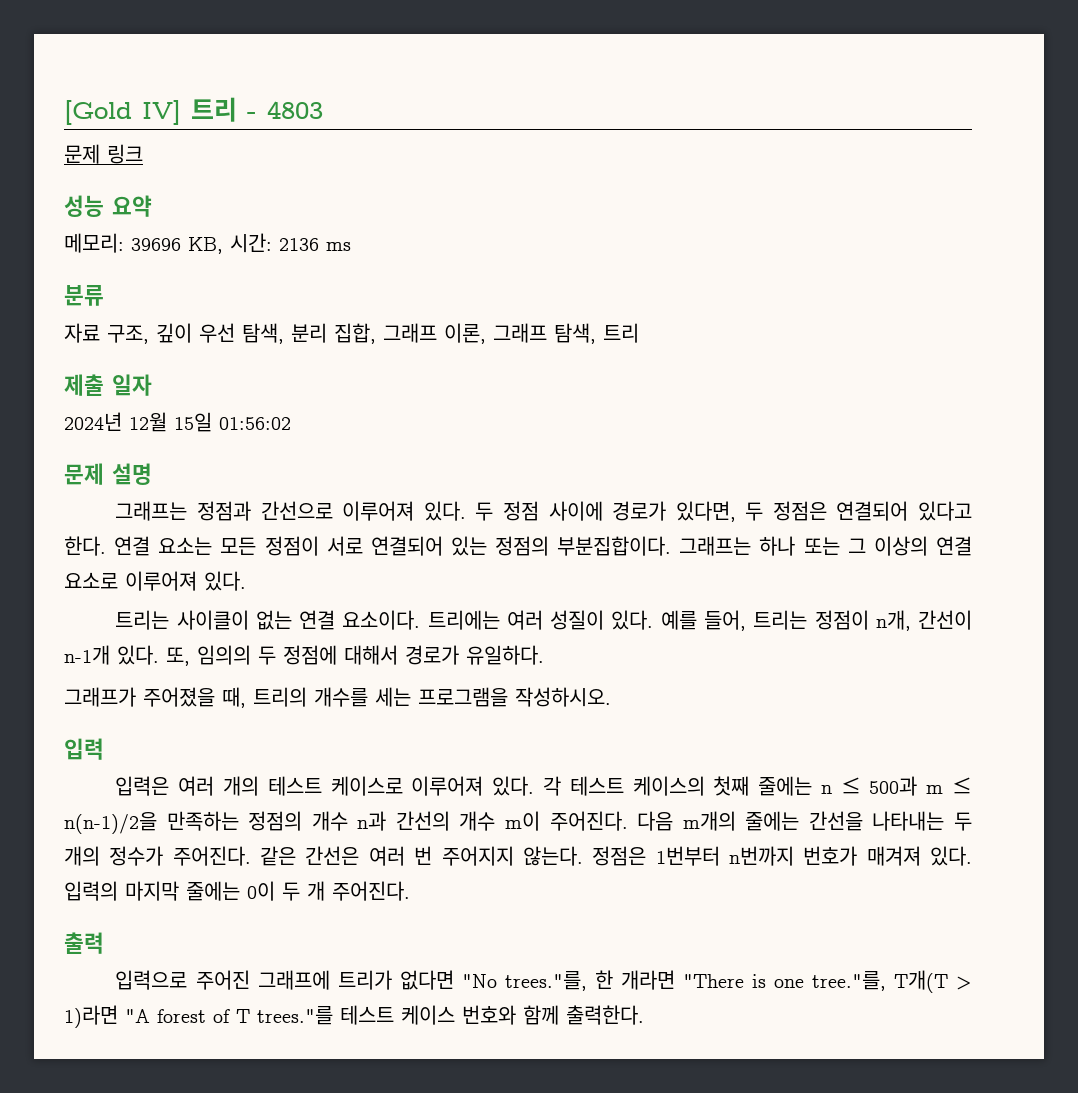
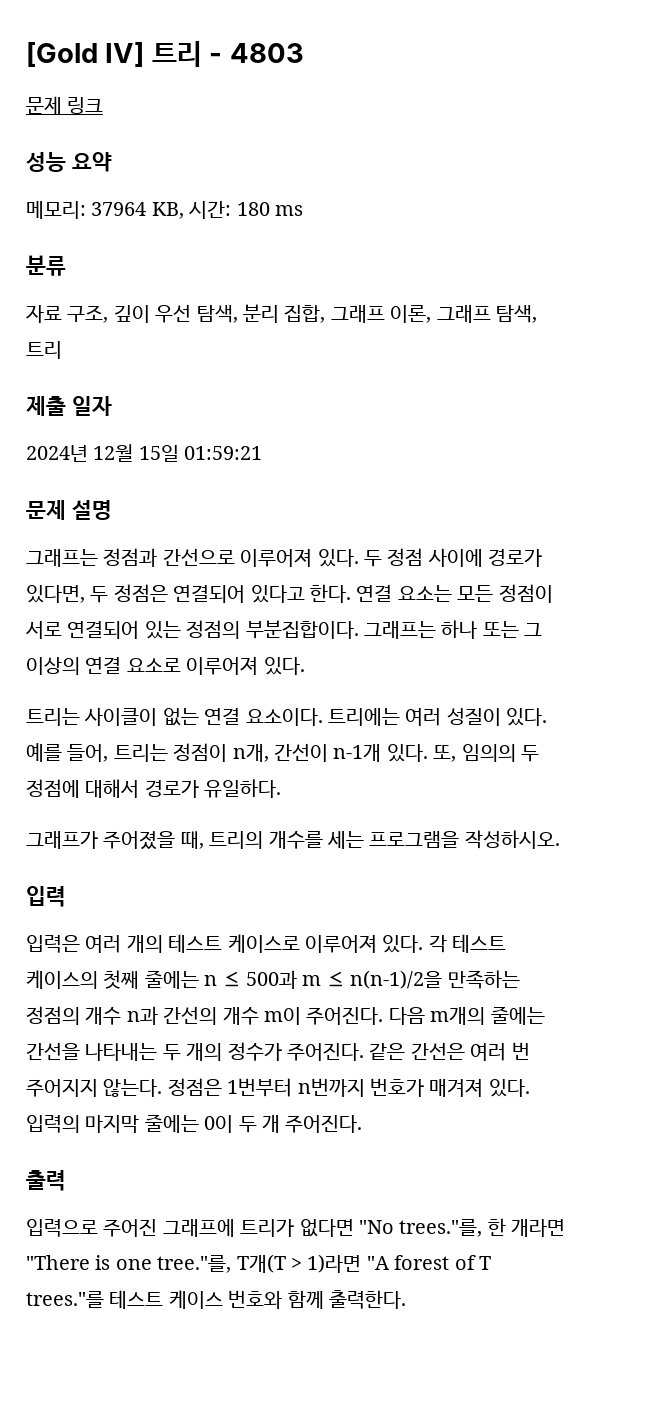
[131,238,181,251] 39696 -> [91,202,147,216] 37964
[279,238,319,251] 2136 -> [236,202,270,216] 180
[219,417,291,430] 01:56:02 -> [184,446,263,460] 01:59:21

